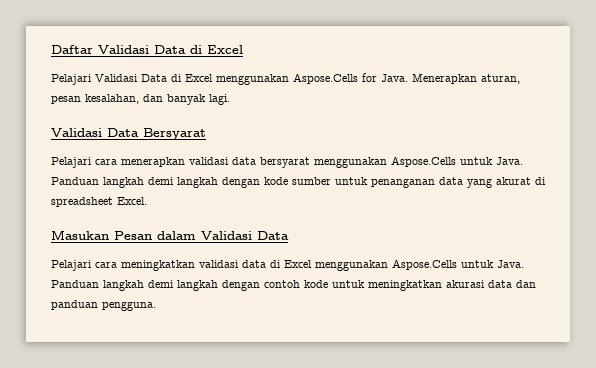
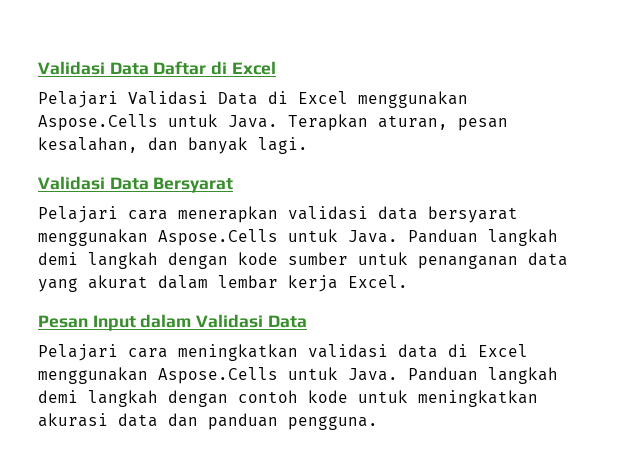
[51,45,186,54] Daftar Validasi Data -> [38,61,207,75] Validasi Data Daftar
[362,73,477,84] for Java. Menerapkan -> [168,114,368,131] untuk Java. Terapkan
[535,177,546,185] [51,197,113,207] di spreadsheet -> [158,275,338,292] dalam lembar kerja
[51,230,152,240] Masukan Pesan -> [38,315,136,331] Pesan Input

